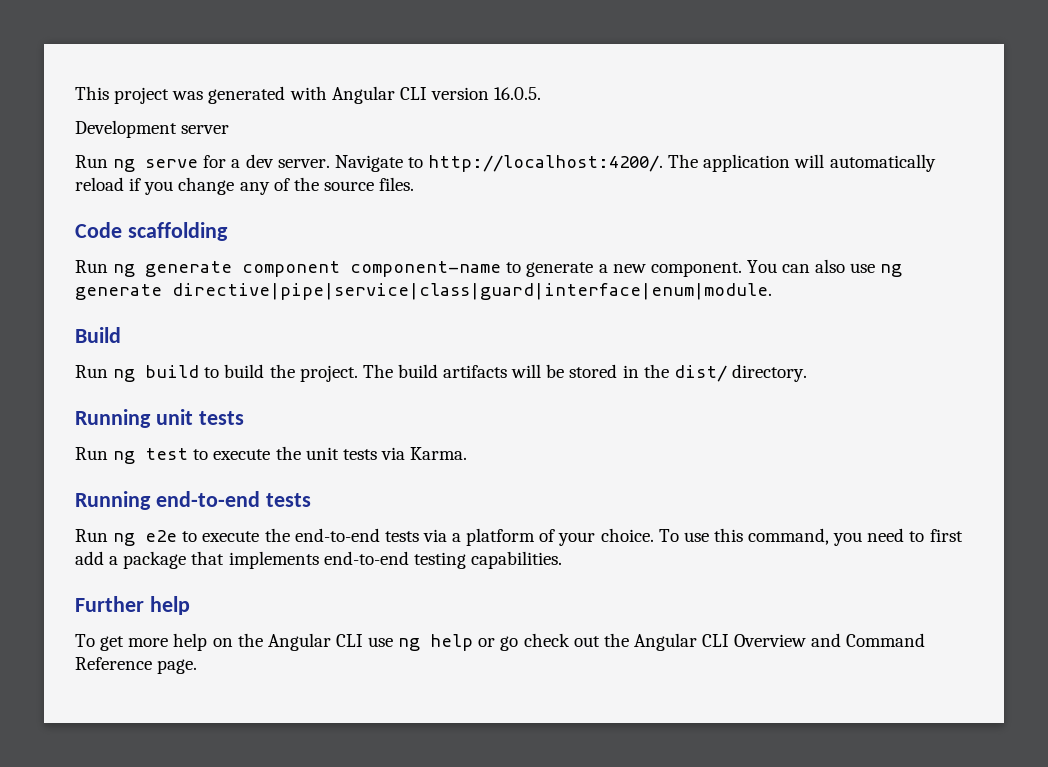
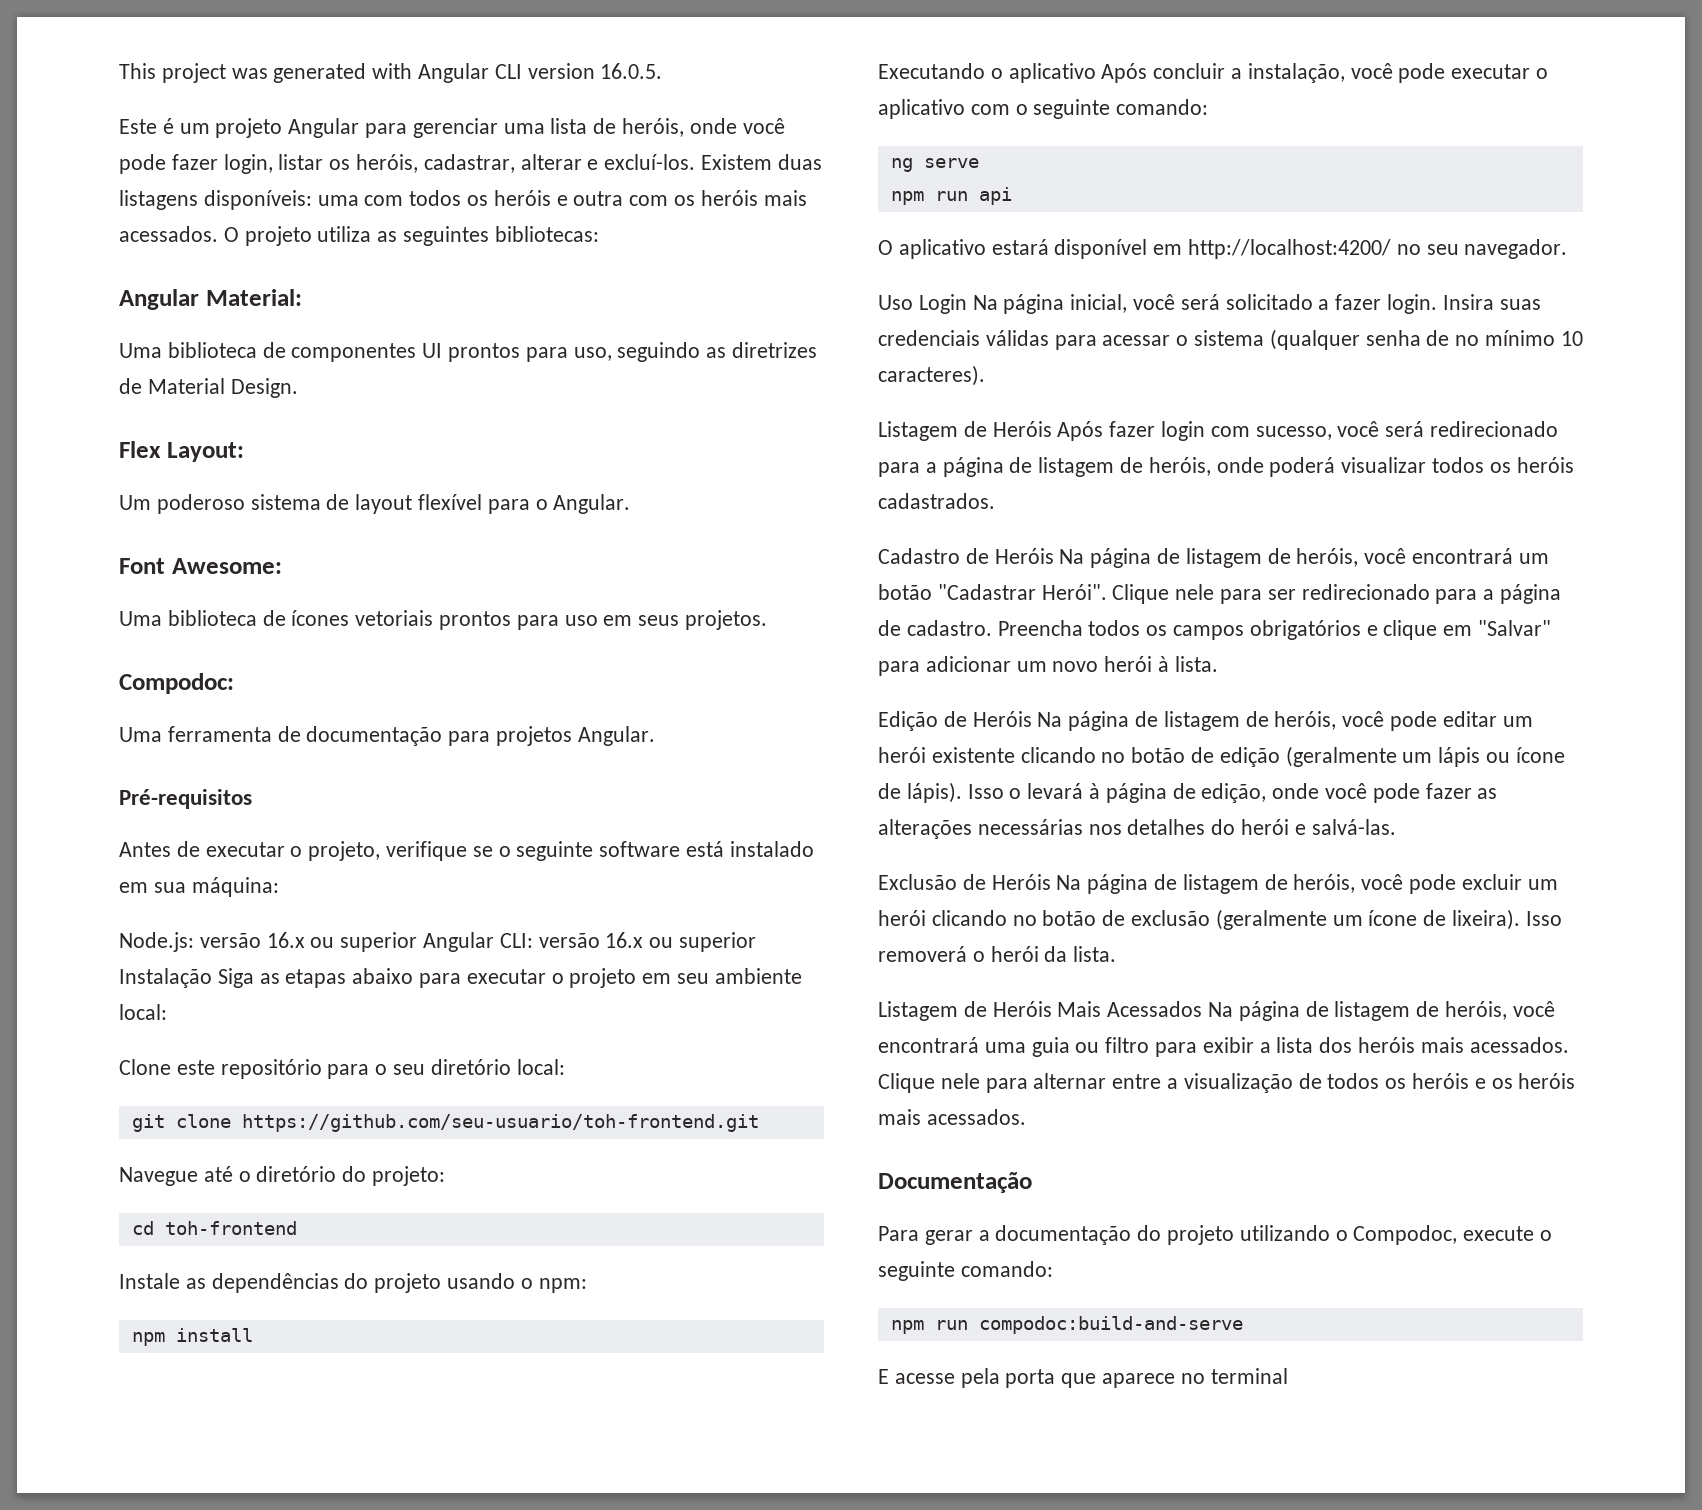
[75,120,230,138] [75,154,936,172] [75,177,415,195] [75,222,228,241] [75,259,903,277] [75,283,772,300] [75,327,121,343] [75,364,807,382] [75,409,244,428] [75,446,468,464] [75,491,311,510] [75,528,963,546] [75,551,562,569] [75,596,190,615] [75,633,926,651] [75,657,198,674] Development server // Run ng serve for a dev server. Navigate to http://localhost:4200/. The application will automatically reload if you change any of the source files. // Code scaffolding // Run ng generate component component-name to generate a new component. You can also use ng generate directive|pipe|service|class|guard|interface|enum|module. // Build // Run ng build to build the project. The build artifacts will be stored in the dist/ directory. // Running unit tests // Run ng test to execute the unit tests via Karma. // Running end-to-end tests // Run ng e2e to execute the end-to-end tests via a platform of your choice. To use this command, you need to first add a package that implements end-to-end testing capabilities. // Further help // To get more help on the Angular CLI use ng help or go check out the Angular CLI Overview and Command Reference page. -> [119,118,785,138] [119,154,822,174] [119,190,807,210] [119,226,599,246] [119,289,302,310] [119,342,818,362] [119,378,298,398] [119,441,244,462] [119,494,631,514] [119,558,282,574] [119,610,768,630] [119,673,234,694] [119,726,655,746] [119,789,252,809] [119,841,814,861] [119,877,279,897] [119,932,757,952] [119,968,802,988] [119,1004,167,1020] [119,1059,565,1079] [131,1114,759,1132] [119,1166,446,1186] [131,1221,297,1235] [119,1273,587,1293] [131,1328,253,1346] [878,63,1549,83] [878,99,1209,119] [890,158,979,172] [890,187,1012,205] [878,239,1568,259] [878,294,1541,314] [878,329,1583,350] [878,365,985,386] [878,421,1559,441] [878,457,1574,477] [878,493,995,509] [878,548,1549,568] [878,584,1562,604] [878,620,1552,640] [878,656,1218,676] [878,711,1533,731] [878,746,1565,767] [878,782,1498,803] [878,819,1396,839] [878,874,1558,894] [878,909,1562,930] [878,946,1117,962] [878,1001,1555,1021] [878,1037,1569,1057] [878,1073,1576,1093] [878,1109,1026,1125] [878,1172,1032,1193] [878,1225,1553,1245] [878,1261,1053,1281] [890,1316,1243,1334] [878,1368,1288,1388] Este é um projeto Angular para gerenciar uma lista de heróis, onde você pode fazer login, listar os heróis, cadastrar, alterar e excluí-los. Existem duas listagens disponíveis: uma com todos os heróis e outra com os heróis mais acessados. O projeto utiliza as seguintes bibliotecas: // Angular Material: // Uma biblioteca de componentes UI prontos para uso, seguindo as diretrizes de Material Design. // Flex Layout: // Um poderoso sistema de layout flexível para o Angular. // Font Awesome: // Uma biblioteca de ícones vetoriais prontos para uso em seus projetos. // Compodoc: // Uma ferramenta de documentação para projetos Angular. // Pré-requisitos // Antes de executar o projeto, verifique se o seguinte software está instalado em sua máquina: // Node.js: versão 16.x ou superior Angular CLI: versão 16.x ou superior Instalação Siga as etapas abaixo para executar o projeto em seu ambiente local: // Clone este repositório para o seu diretório local: // git clone https://github.com/seu-usuario/toh-frontend.git // Navegue até o diretório do projeto: // cd toh-frontend // Instale as dependências do projeto usando o npm: // npm install // Executando o aplicativo Após concluir a instalação, você pode executar o aplicativo com o seguinte comando: // ng serve // npm run api // O aplicativo estará disponível em http://localhost:4200/ no seu navegador. // Uso Login Na página inicial, você será solicitado a fazer login. Insira suas credenciais válidas para acessar o sistema (qualquer senha de no mínimo 10 caracteres). // Listagem de Heróis Após fazer login com sucesso, você será redirecionado para a página de listagem de heróis, onde poderá visualizar todos os heróis cadastrados. // Cadastro de Heróis Na página de listagem de heróis, você encontrará um botão "Cadastrar Herói". Clique nele para ser redirecionado para a página de cadastro. Preencha todos os campos obrigatórios e clique em "Salvar" para adicionar um novo herói à lista. // Edição de Heróis Na página de listagem de heróis, você pode editar um herói existente clicando no botão de edição (geralmente um lápis ou ícone de lápis). Isso o levará à página de edição, onde você pode fazer as alterações necessárias nos detalhes do herói e salvá-las. // Exclusão de Heróis Na página de listagem de heróis, você pode excluir um herói clicando no botão de exclusão (geralmente um ícone de lixeira). Isso removerá o herói da lista. // Listagem de Heróis Mais Acessados Na página de listagem de heróis, você encontrará uma guia ou filtro para exibir a lista dos heróis mais acessados. Clique nele para alternar entre a visualização de todos os heróis e os heróis mais acessados. // Documentação // Para gerar a documentação do projeto utilizando o Compodoc, execute o seguinte comando: // npm run compodoc:build-and-serve // E acesse pela porta que aparece no terminal

